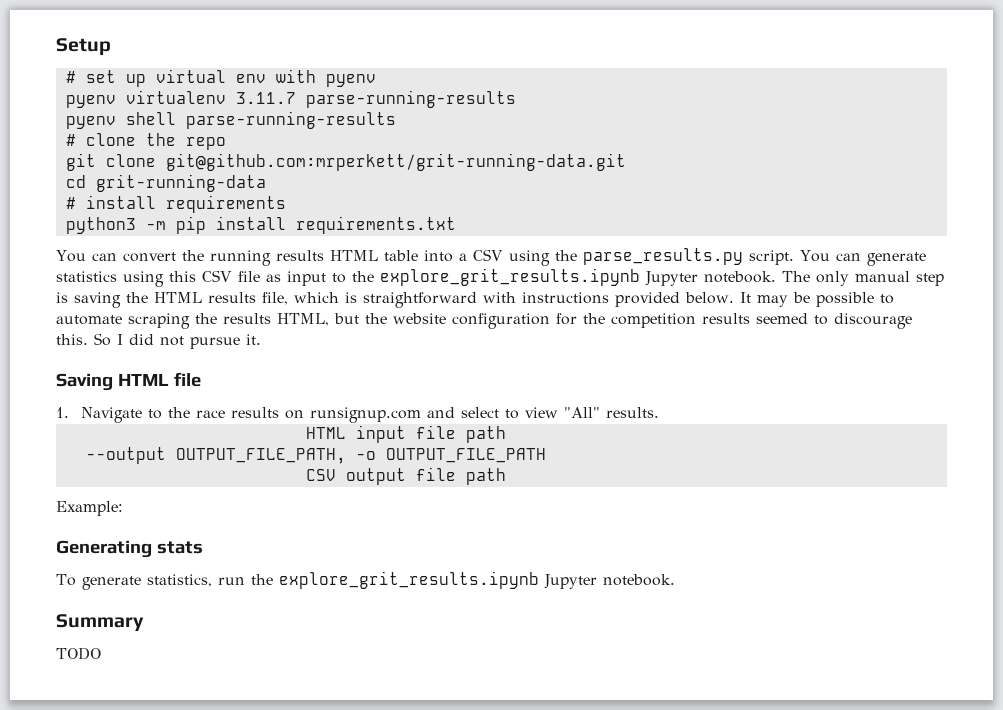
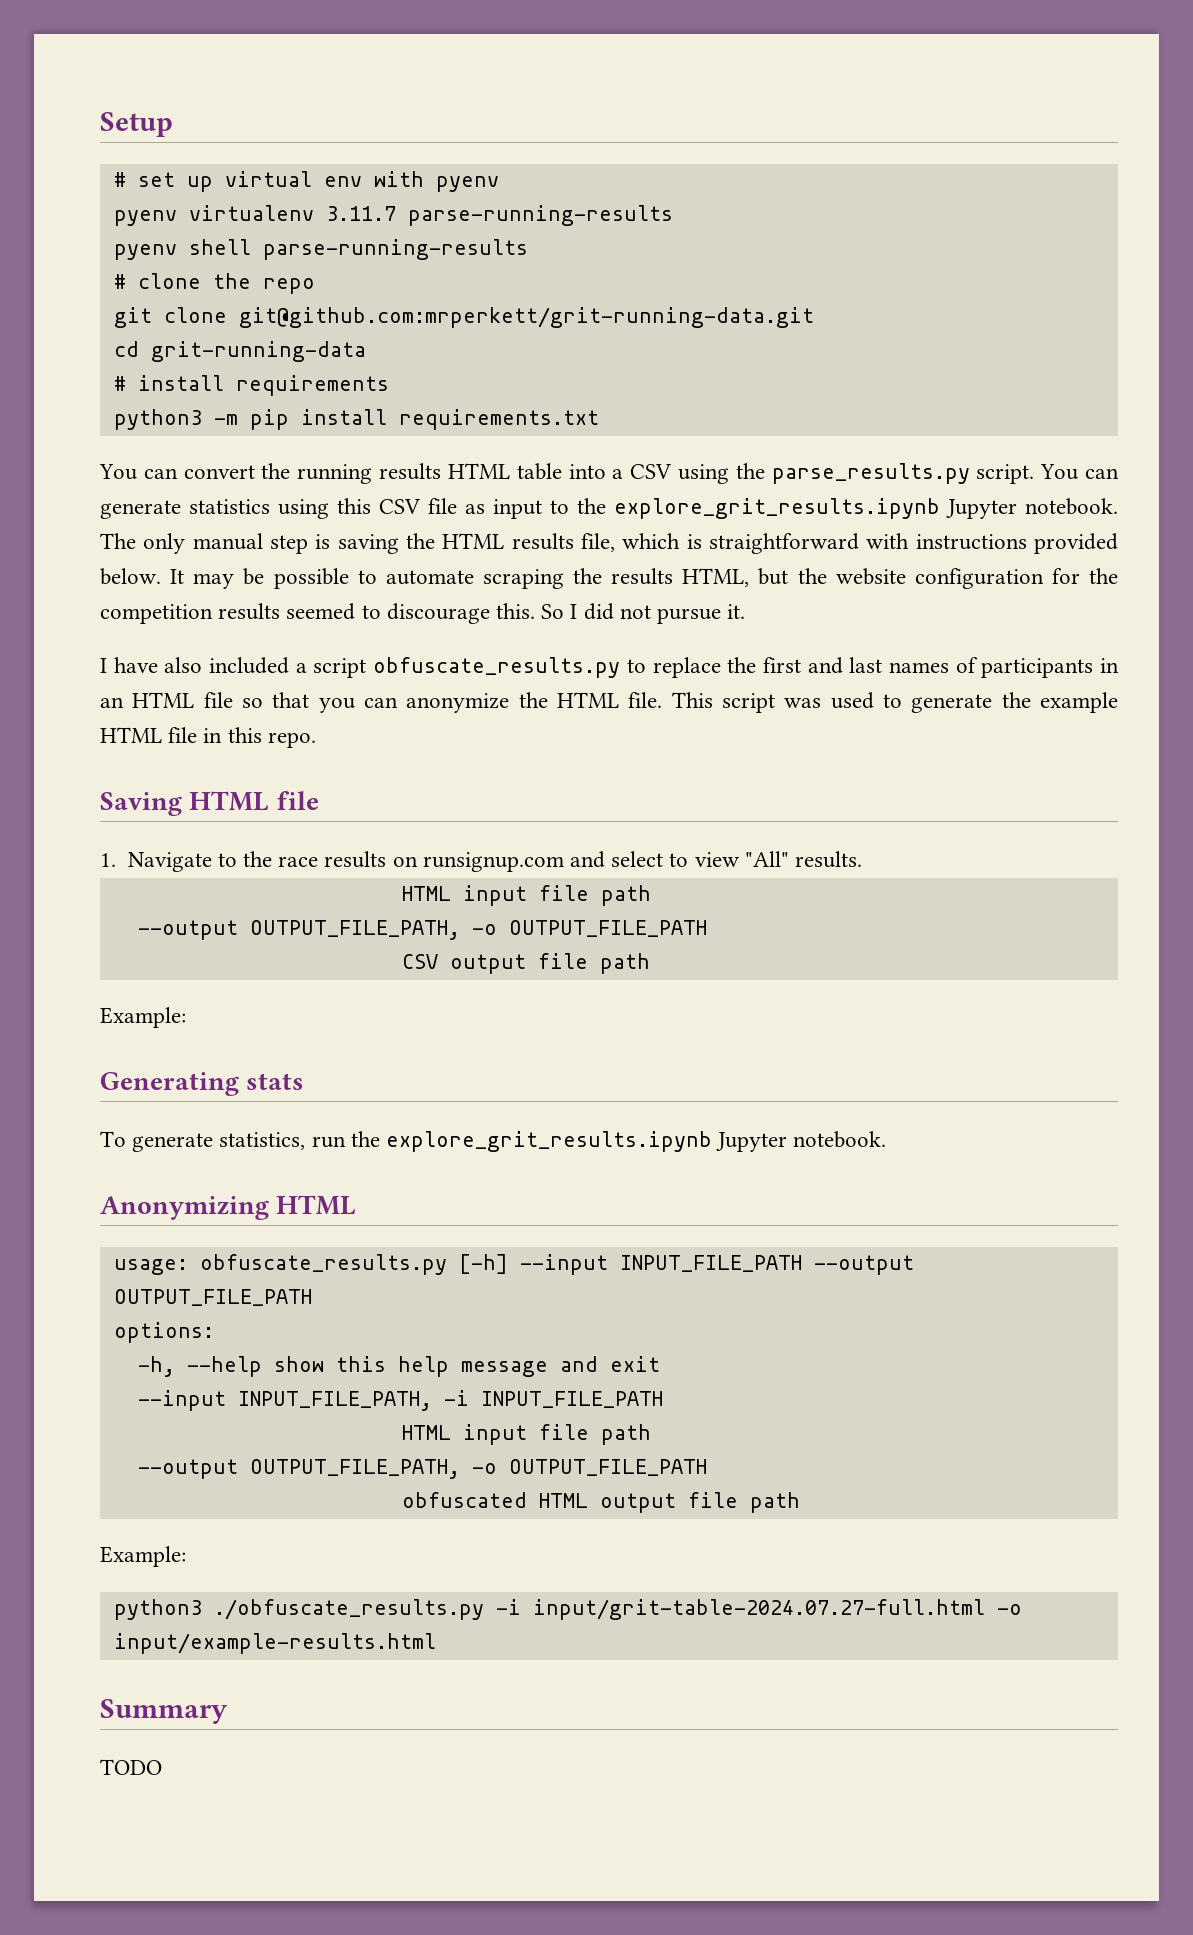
(261, 339) none -> [100,657,1119,678] [100,692,1119,713] [100,727,316,748] // I have also included a script obfuscate_results.py to replace the first and last names of participants in an HTML file so that you can anonymize the HTML file. This script was used to generate the example HTML file in this repo.
(675, 580) none -> [100,1195,357,1220] [113,1254,914,1275] [113,1289,312,1306] [113,1322,214,1343] [137,1356,660,1377] [137,1390,663,1411] [401,1424,651,1445] [137,1459,707,1479] [401,1492,800,1513] [100,1546,186,1567] [113,1599,1022,1620] [113,1633,436,1654] // Anonymizing HTML // usage: obfuscate_results.py [-h] --input INPUT_FILE_PATH --output OUTPUT_FILE_PATH // options: // -h, --help show this help message and exit // --input INPUT_FILE_PATH, -i INPUT_FILE_PATH // HTML input file path // --output OUTPUT_FILE_PATH, -o OUTPUT_FILE_PATH // obfuscated HTML output file path // Example: // python3 ./obfuscate_results.py -i input/grit-table-2024.07.27-full.html -o input/example-results.html

